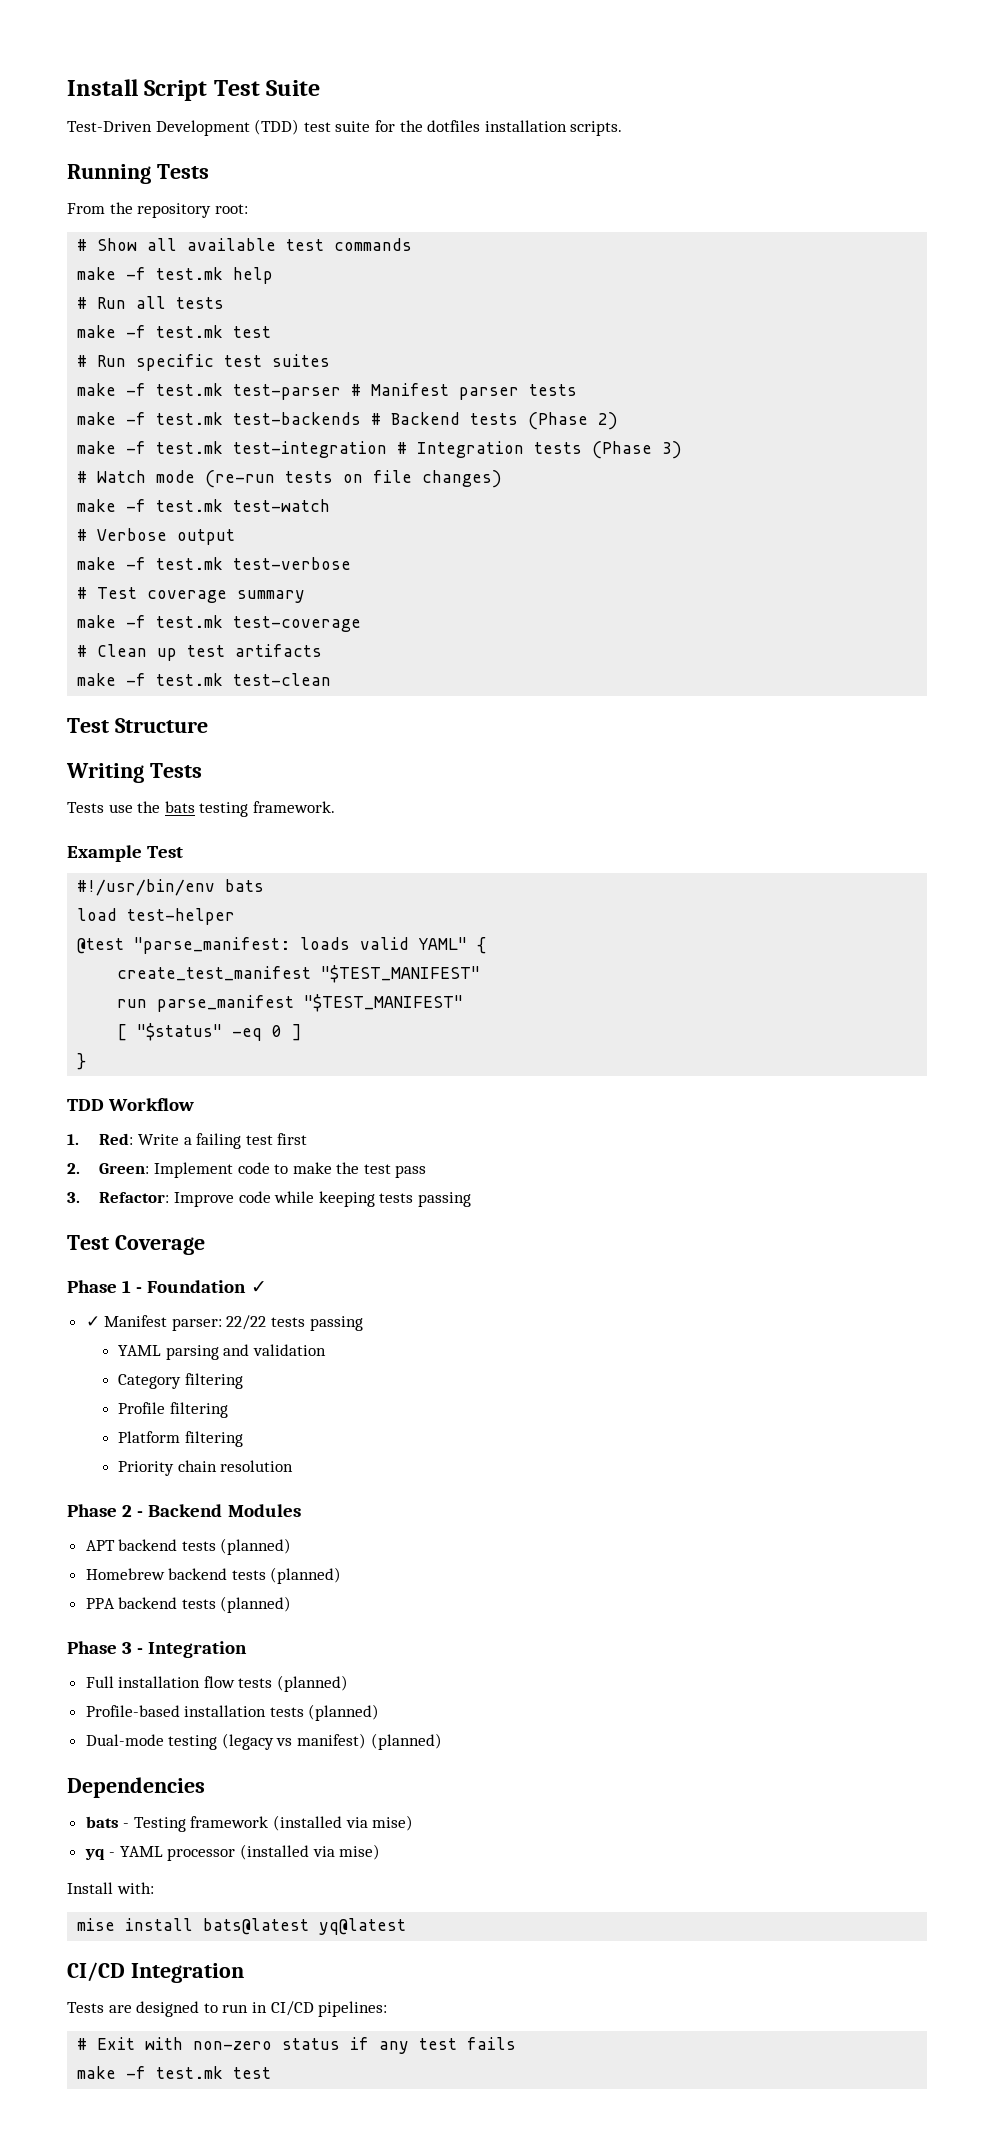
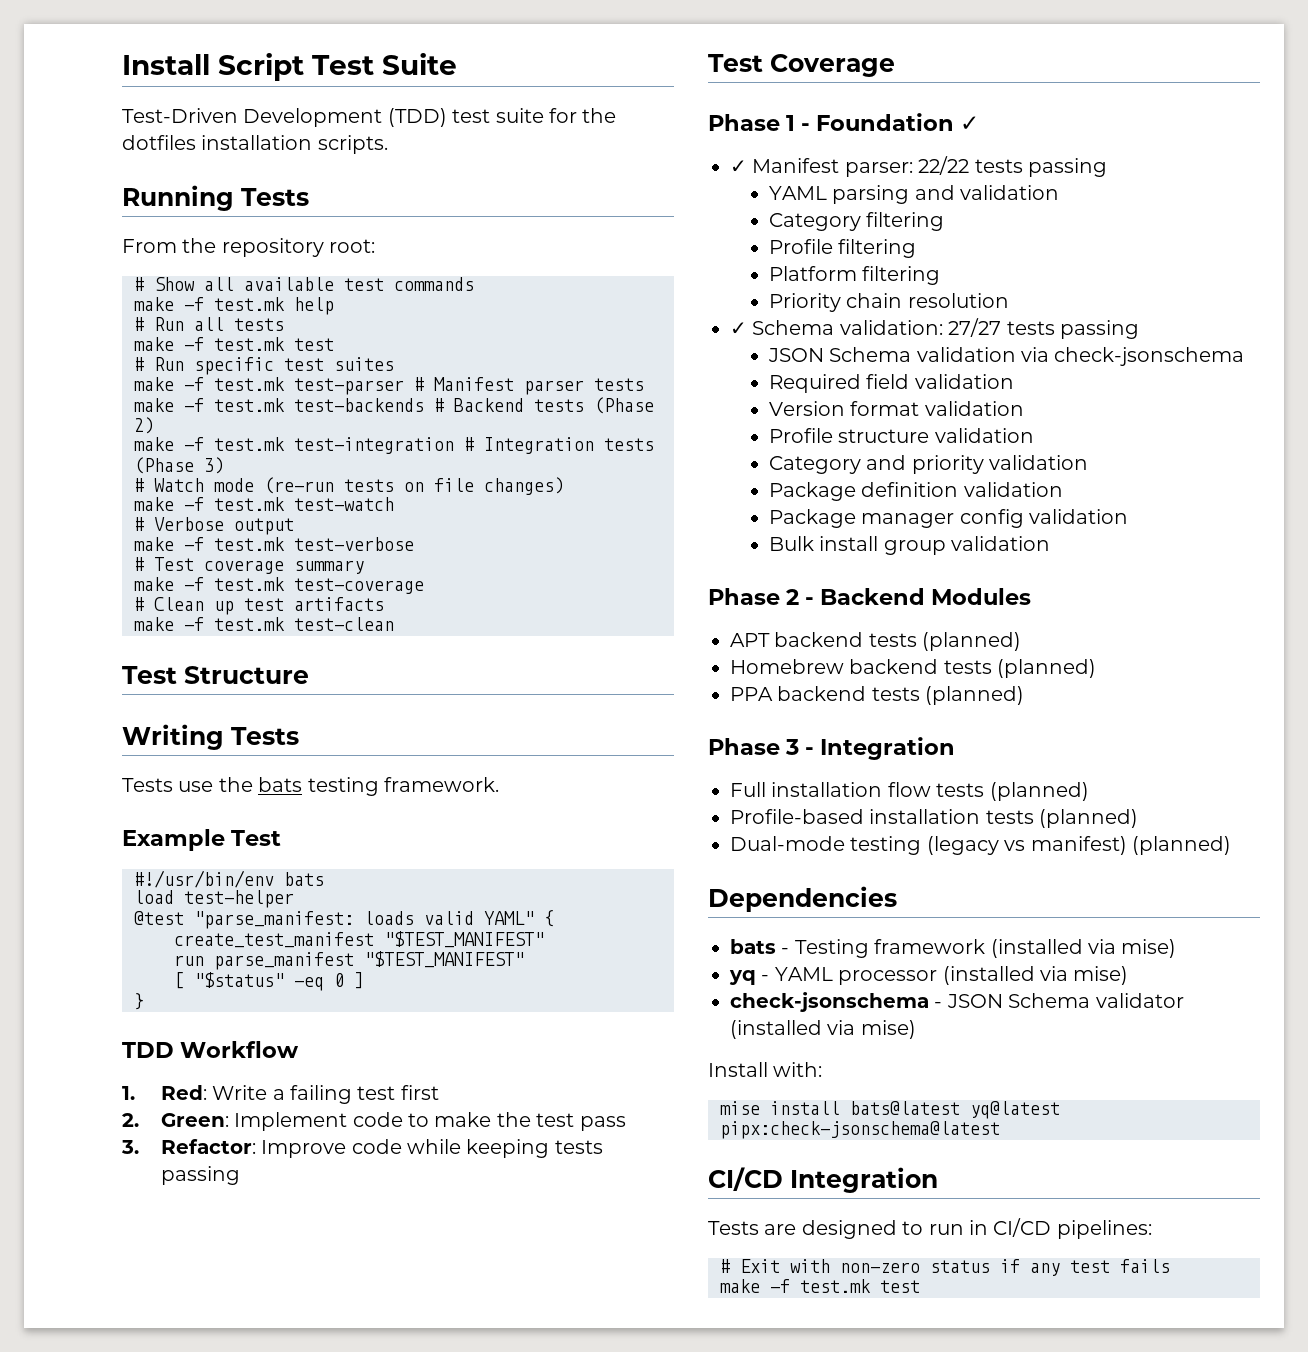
(294, 1466) none -> [730,318,1139,339] [767,347,1245,366] [768,374,1014,393] [768,401,1024,416] [768,428,1034,443] [768,455,1088,474] [768,482,1063,501] [768,509,1128,528] [768,536,1050,555] // ✓ Schema validation: 27/27 tests passing // JSON Schema validation via check-jsonschema // Required field validation // Version format validation // Profile structure validation // Category and priority validation // Package definition validation // Package manager config validation // Bulk install group validation
(381, 1852) none -> [730,992,1184,1012] [730,1020,916,1039] // check-jsonschema - JSON Schema validator (installed via mise)
(407, 1926) none -> [720,1121,1000,1139] pipx:check-jsonschema@latest

